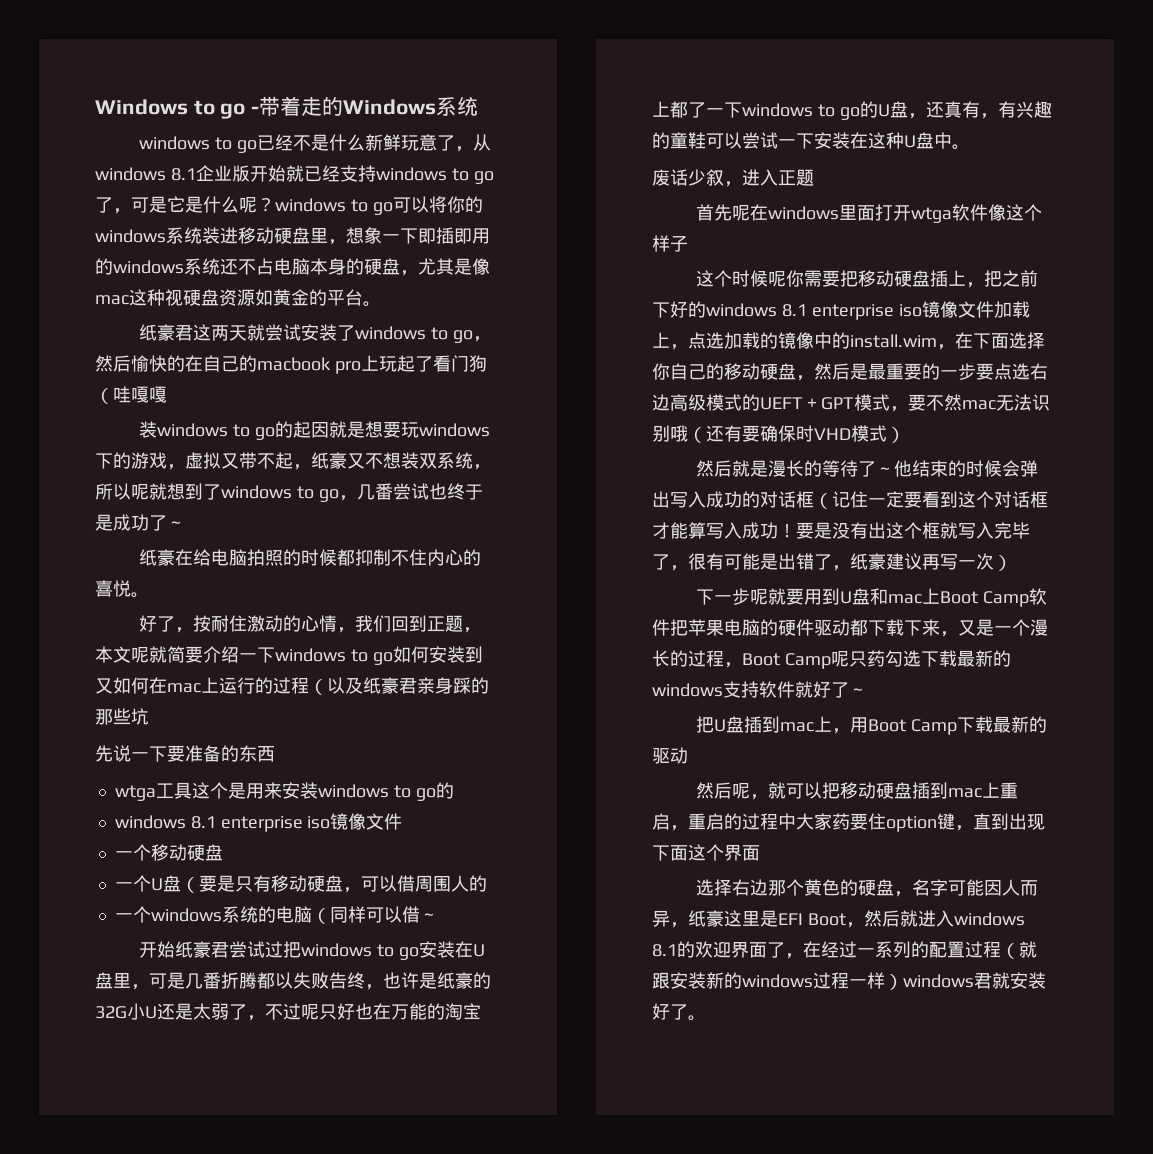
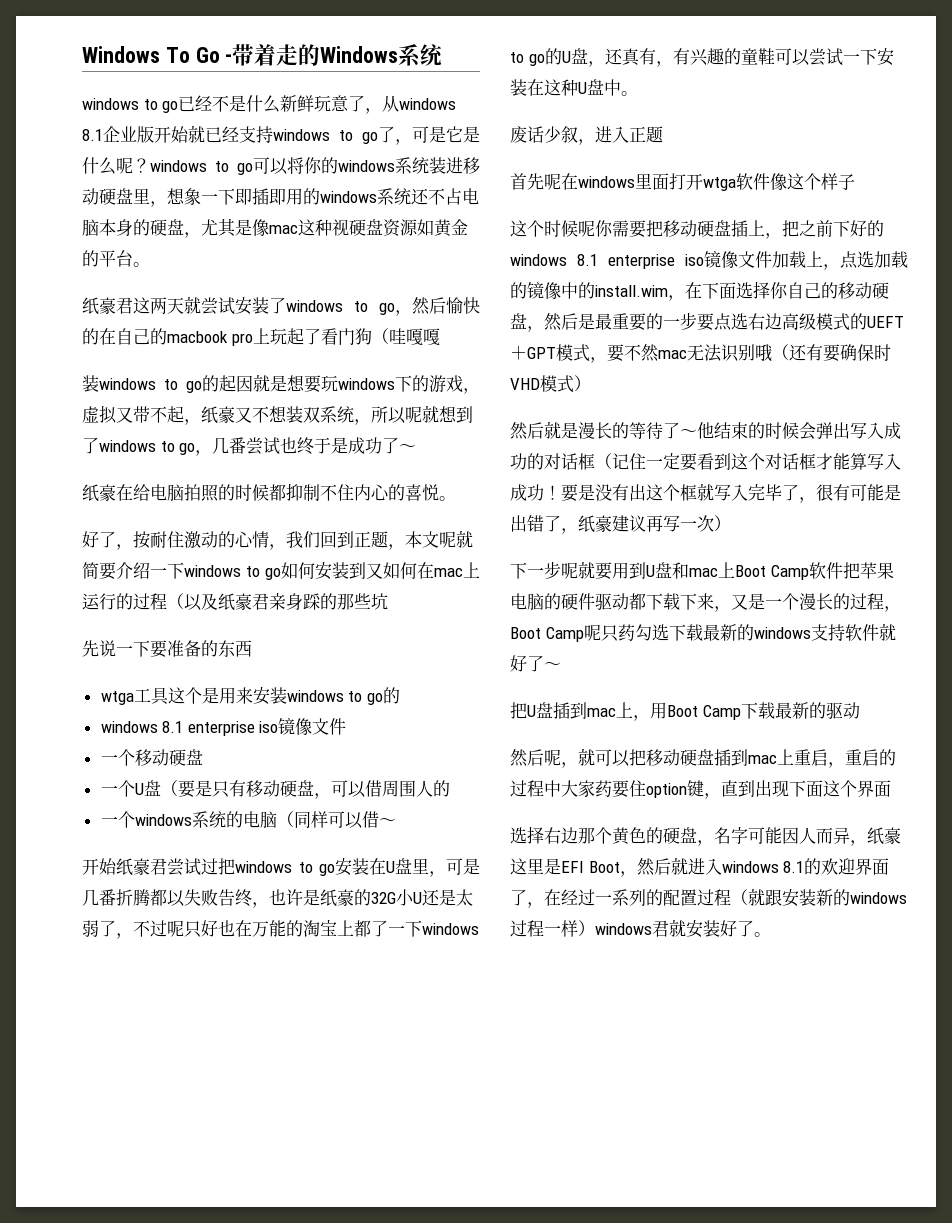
[95,99,246,119] Windows to go -> [82,46,220,63] Windows To Go

